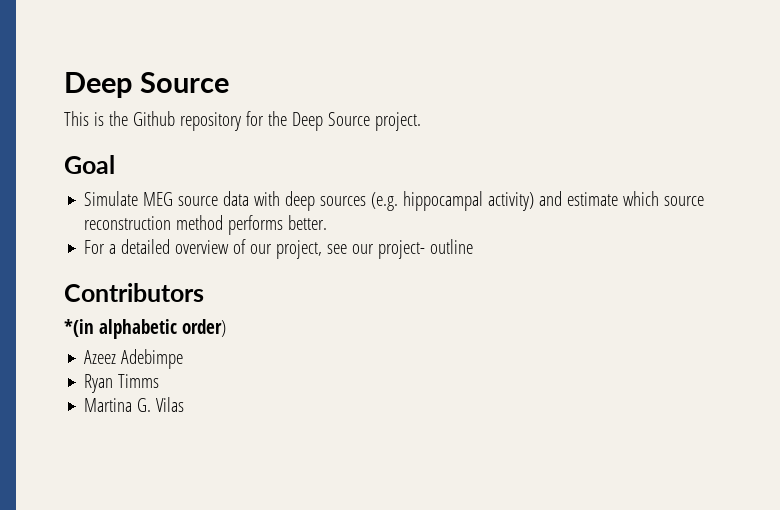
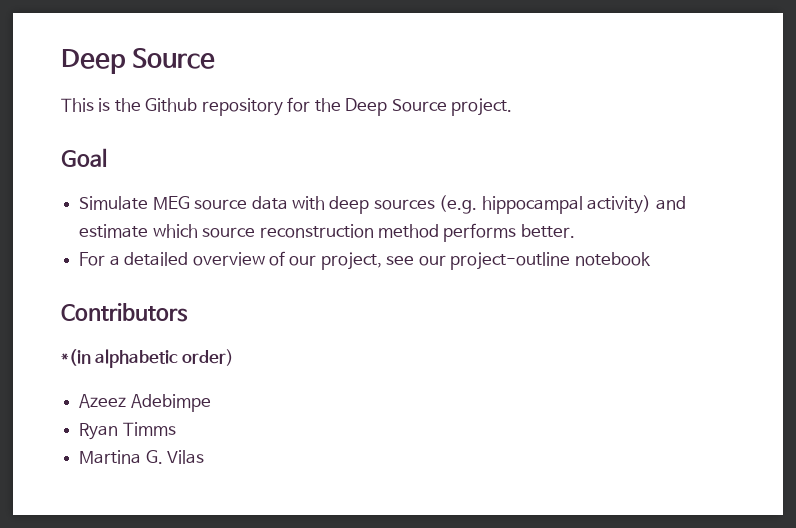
[378,239,474,259] project- outline -> [450,252,651,270] project-outline notebook

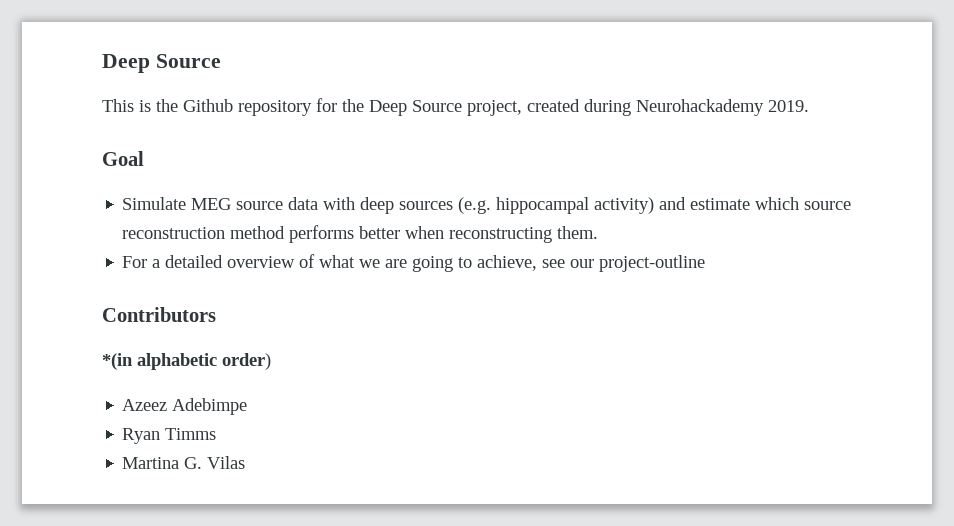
[451,98,513,116] project. -> [467,99,809,116] project, created during Neurohackademy 2019.
[520,224,575,238] better. -> [359,226,599,243] better when reconstructing them.
[289,252,382,270] our project, -> [319,255,538,272] what we are going to achieve,
[574,252,651,266] notebook -> (706, 263) none

